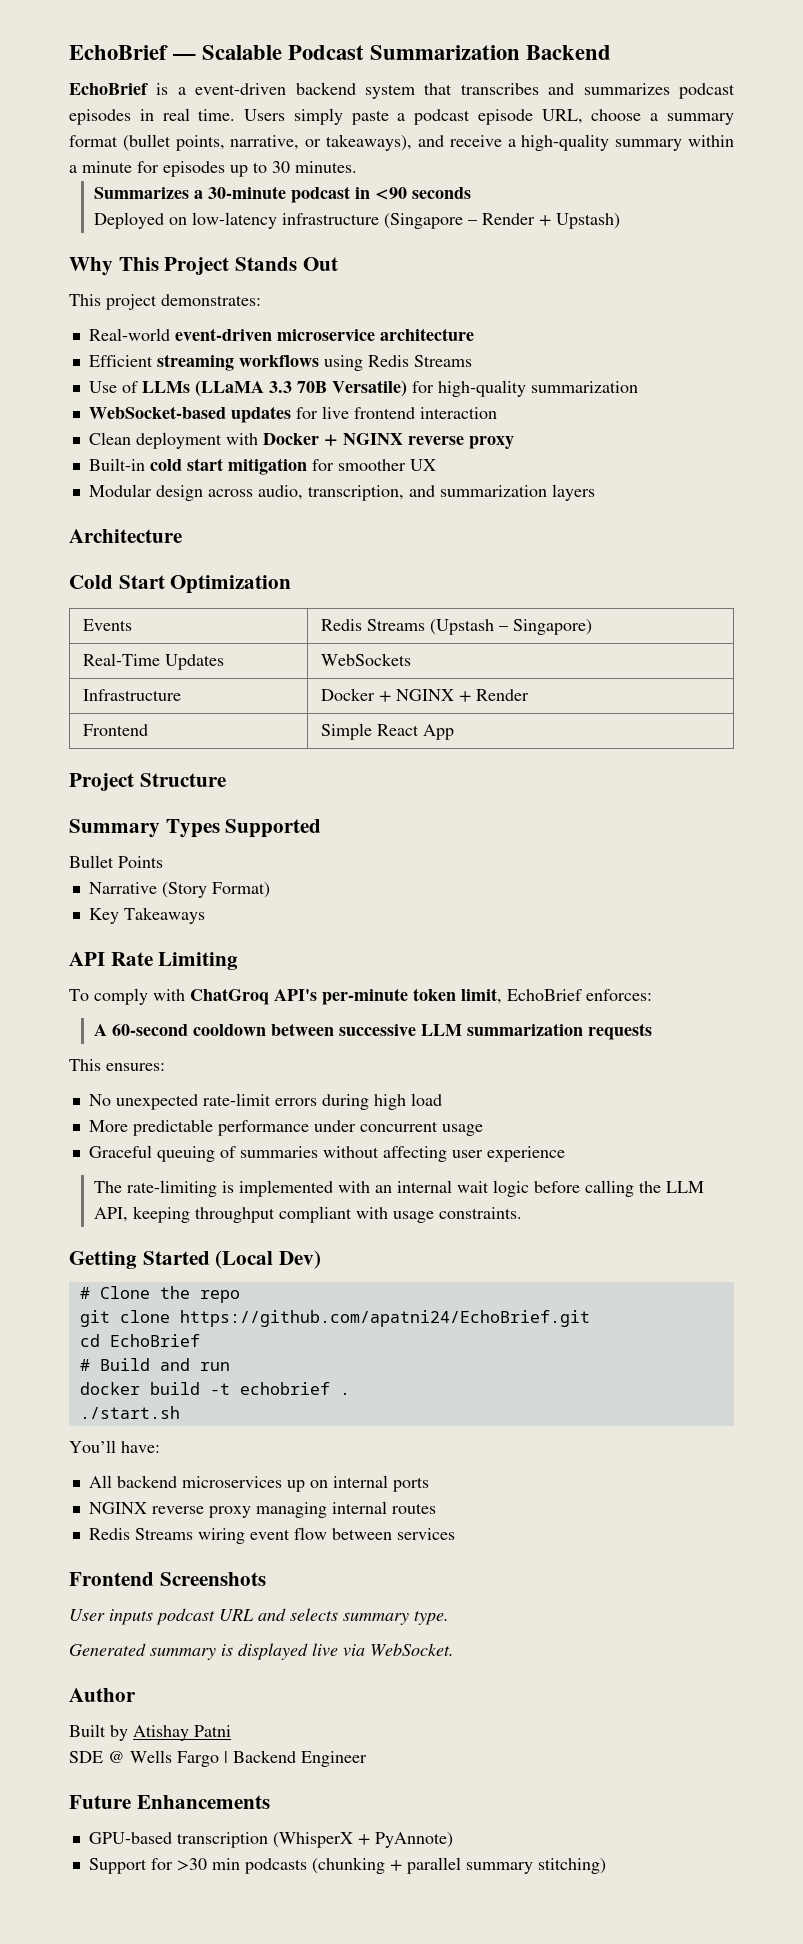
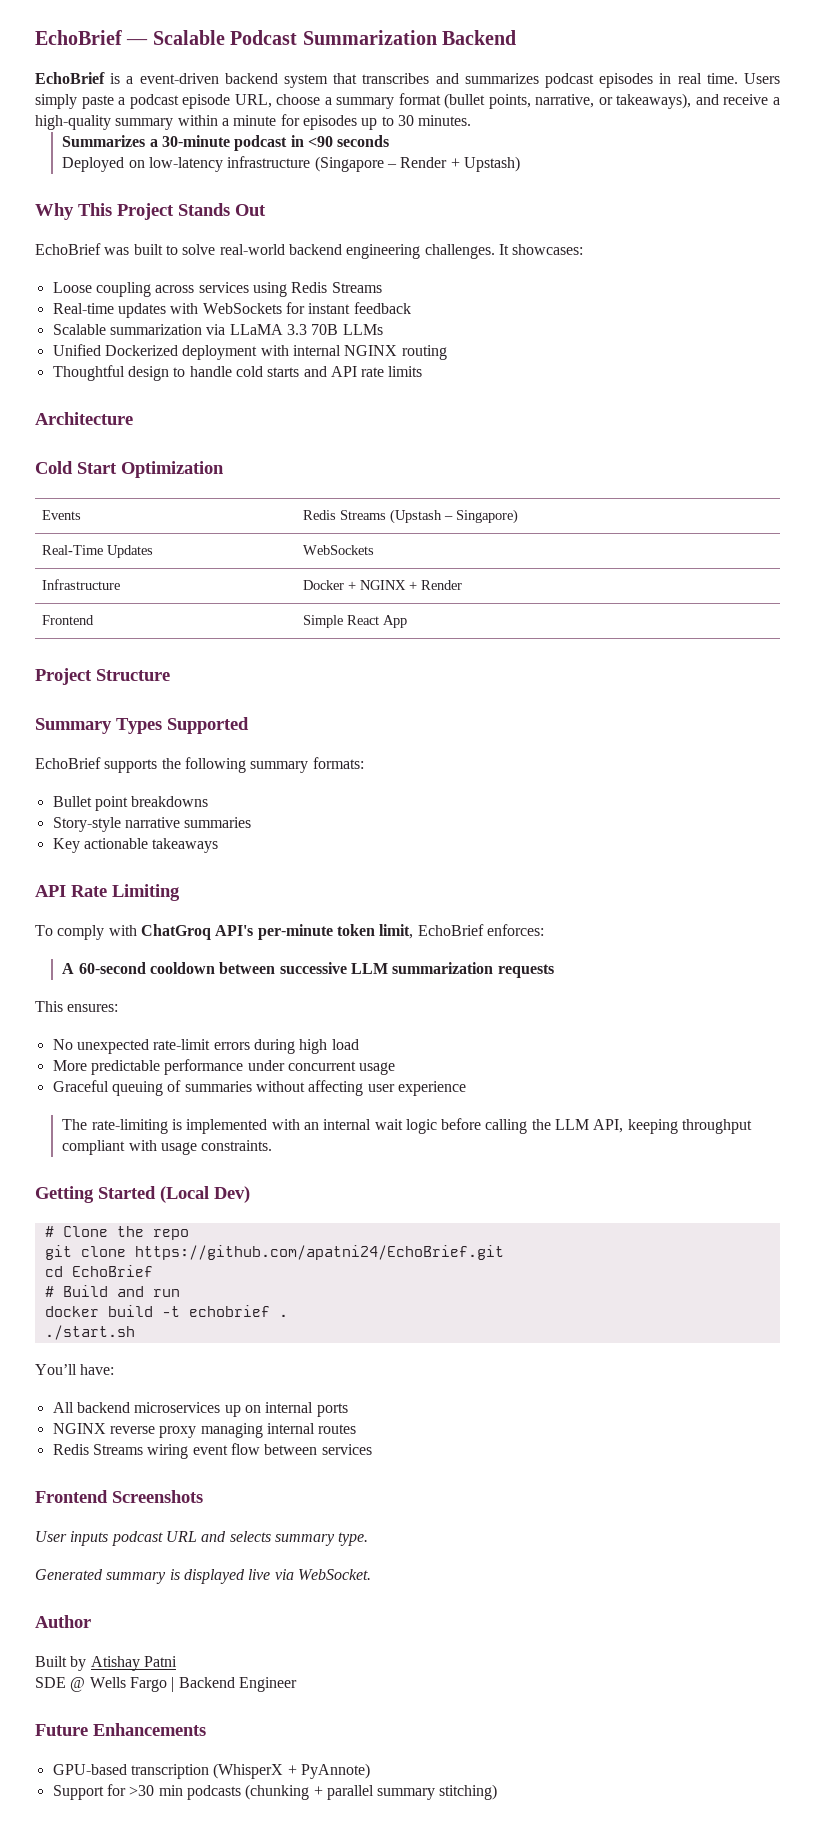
[69,294,261,310] [88,328,474,341] [88,354,472,371] [88,380,638,397] [88,406,497,423] [88,432,514,449] [88,458,436,475] [88,484,595,501] This project demonstrates: // Real-world event-driven microservice architecture // Efficient streaming workflows using Redis Streams // Use of LLMs (LLaMA 3.3 70B Versatile) for high-quality summarization // WebSocket-based updates for live frontend interaction // Clean deployment with Docker + NGINX reverse proxy // Built-in cold start mitigation for smoother UX // Modular design across audio, transcription, and summarization layers -> [35,243,584,259] [52,282,382,297] [52,302,411,318] [52,324,383,335] [52,344,447,360] [52,365,423,381] EchoBrief was built to solve real-world backend engineering challenges. It showcases: // Loose coupling across services using Redis Streams // Real-time updates with WebSockets for instant feedback // Scalable summarization via LLaMA 3.3 70B LLMs // Unified Dockerized deployment with internal NGINX routing // Thoughtful design to handle cold starts and API rate limits
[69,855,163,868] [88,882,270,898] Bullet Points // Narrative (Story Format) -> [35,757,364,773] [52,796,209,811] [52,817,252,832] EchoBrief supports the following summary formats: // Bullet point breakdowns // Story-style narrative summaries
[123,907,205,924] Takeaways -> [83,838,219,853] actionable takeaways

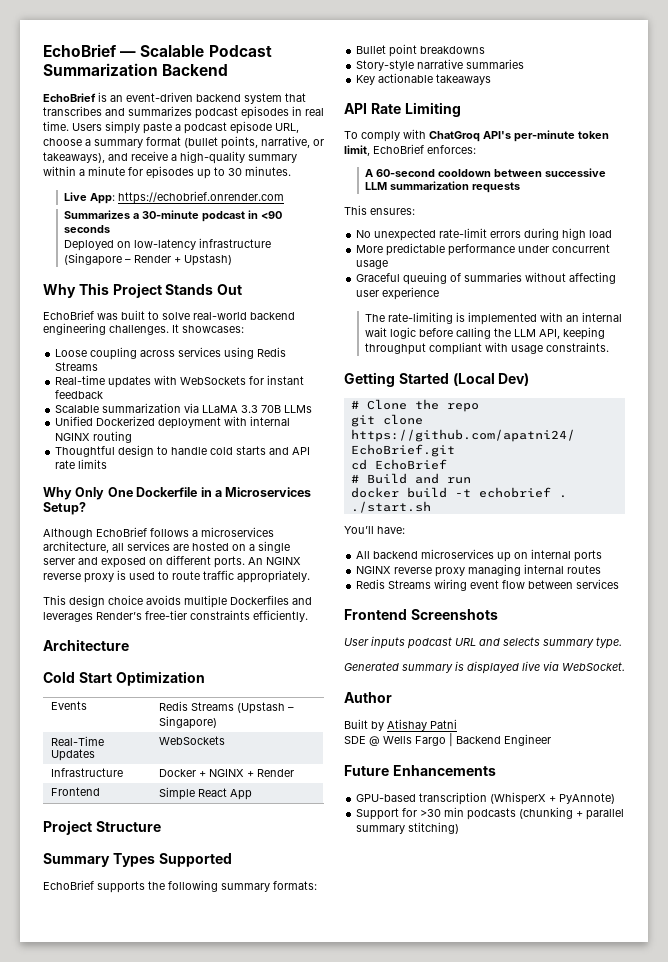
[126,76,134,84] a -> [110,95,123,102] an
(472, 120) none -> [64,191,285,204] // Live App: https://echobrief.onrender.com
(423, 371) none -> [43,487,312,500] [43,502,86,515] [43,527,274,539] [43,541,290,553] [43,555,301,568] [43,570,310,583] [43,595,312,608] [43,610,308,622] // Why Only One Dockerfile in a Microservices Setup? // Although EchoBrief follows a microservices architecture, all services are hosted on a single server and exposed on different ports. An NGINX reverse proxy is used to route traffic appropriately. // This design choice avoids multiple Dockerfiles and leverages Render’s free-tier constraints efficiently.

